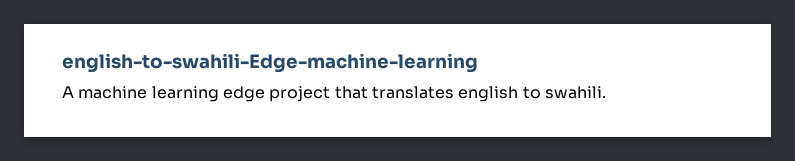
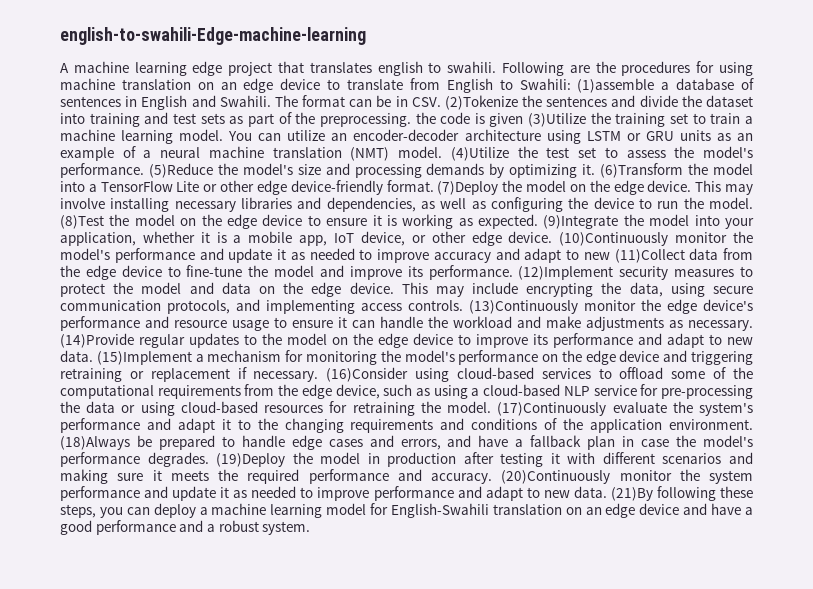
(606, 92) none -> [502,61,753,76] [60,78,755,93] [60,95,753,110] [60,112,753,127] [60,129,754,144] [60,146,754,161] [60,163,753,178] [60,180,754,195] [60,197,754,212] [60,214,755,229] [60,231,754,246] [60,248,753,263] [60,265,753,280] [60,282,753,297] [60,299,753,314] [60,316,753,331] [60,333,753,348] [60,350,754,365] [60,367,753,382] [60,384,753,399] [60,401,754,416] [60,418,753,433] [60,435,754,450] [60,452,754,467] [60,469,753,484] [60,486,753,501] [60,503,753,518] [60,520,311,535] Following are the procedures for using machine translation on an edge device to translate from English to Swahili: (1)assemble a database of sentences in English and Swahili. The format can be in CSV. (2)Tokenize the sentences and divide the dataset into training and test sets as part of the preprocessing. the code is given (3)Utilize the training set to train a machine learning model. You can utilize an encoder-decoder architecture using LSTM or GRU units as an example of a neural machine translation (NMT) model. (4)Utilize the test set to assess the model's performance. (5)Reduce the model's size and processing demands by optimizing it. (6)Transform the model into a TensorFlow Lite or other edge device-friendly format. (7)Deploy the model on the edge device. This may involve installing necessary libraries and dependencies, as well as configuring the device to run the model. (8)Test the model on the edge device to ensure it is working as expected. (9)Integrate the model into your application, whether it is a mobile app, IoT device, or other edge device. (10)Continuously monitor the model's performance and update it as needed to improve accuracy and adapt to new (11)Collect data from the edge device to fine-tune the model and improve its performance. (12)Implement security measures to protect the model and data on the edge device. This may include encrypting the data, using secure communication protocols, and implementing access controls. (13)Continuously monitor the edge device's performance and resource usage to ensure it can handle the workload and make adjustments as necessary. (14)Provide regular updates to the model on the edge device to improve its performance and adapt to new data. (15)Implement a mechanism for monitoring the model's performance on the edge device and triggering retraining or replacement if necessary. (16)Consider using cloud-based services to offload some of the computational requirements from the edge device, such as using a cloud-based NLP service for pre-processing the data or using cloud-based resources for retraining the model. (17)Continuously evaluate the system's performance and adapt it to the changing requirements and conditions of the application environment. (18)Always be prepared to handle edge cases and errors, and have a fallback plan in case the model's performance degrades. (19)Deploy the model in production after testing it with different scenarios and making sure it meets the required performance and accuracy. (20)Continuously monitor the system performance and update it as needed to improve performance and adapt to new data. (21)By following these steps, you can deploy a machine learning model for English-Swahili translation on an edge device and have a good performance and a robust system.

